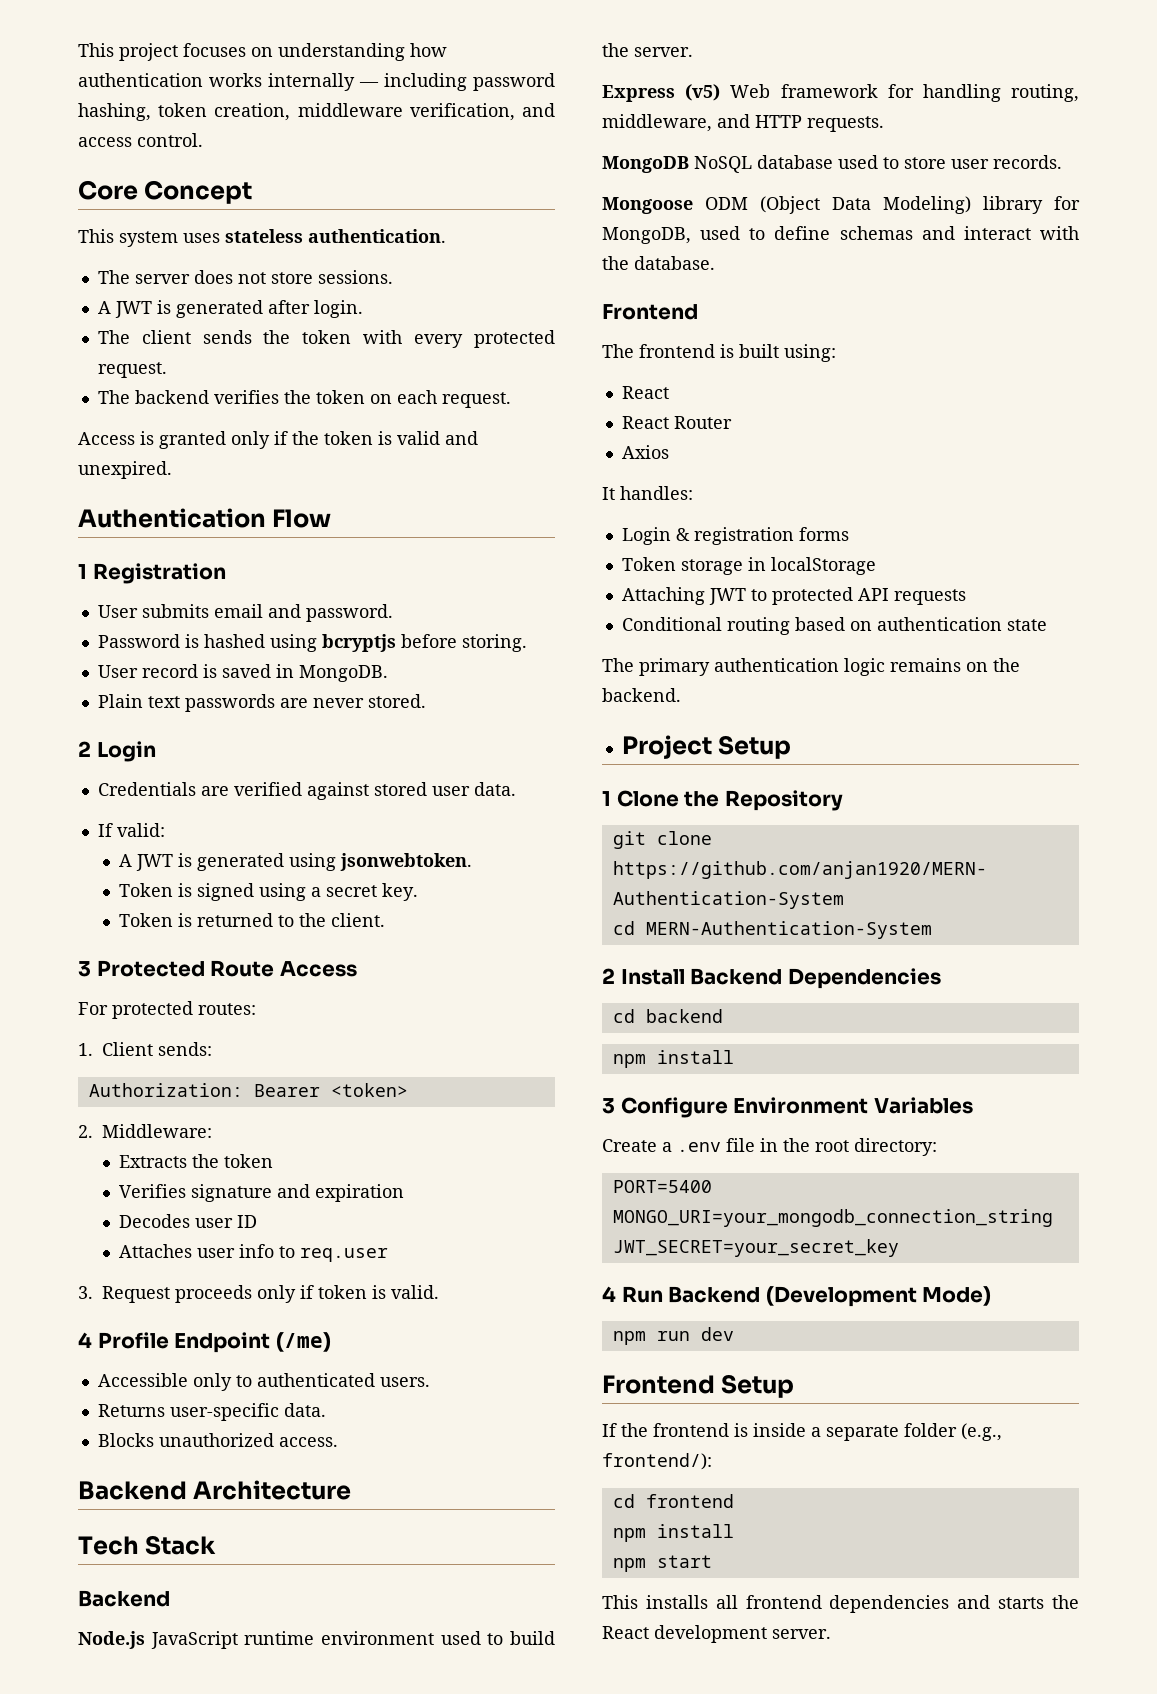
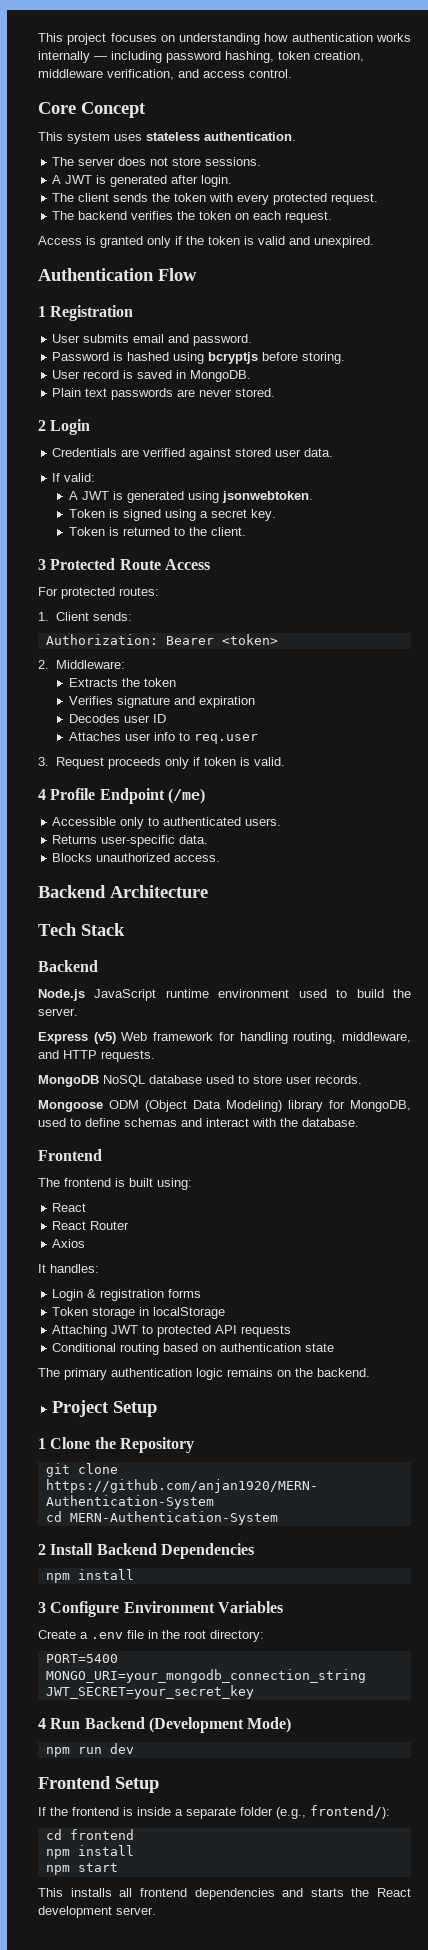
[612,1009,723,1023] // cd backend -> (254, 1551) none

